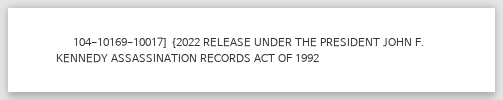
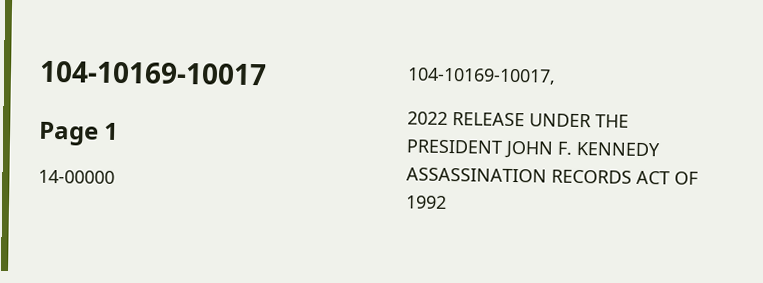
[73,37,201,48] 104-10169-10017] {2022 -> [39,60,267,86] [38,121,120,146] [38,169,115,184] [407,67,556,85] [407,111,448,125] 104-10169-10017 // Page 1 // 14-00000 // 104-10169-10017, // 2022

